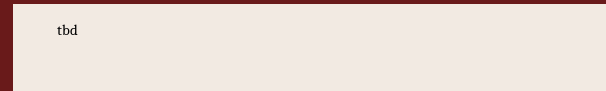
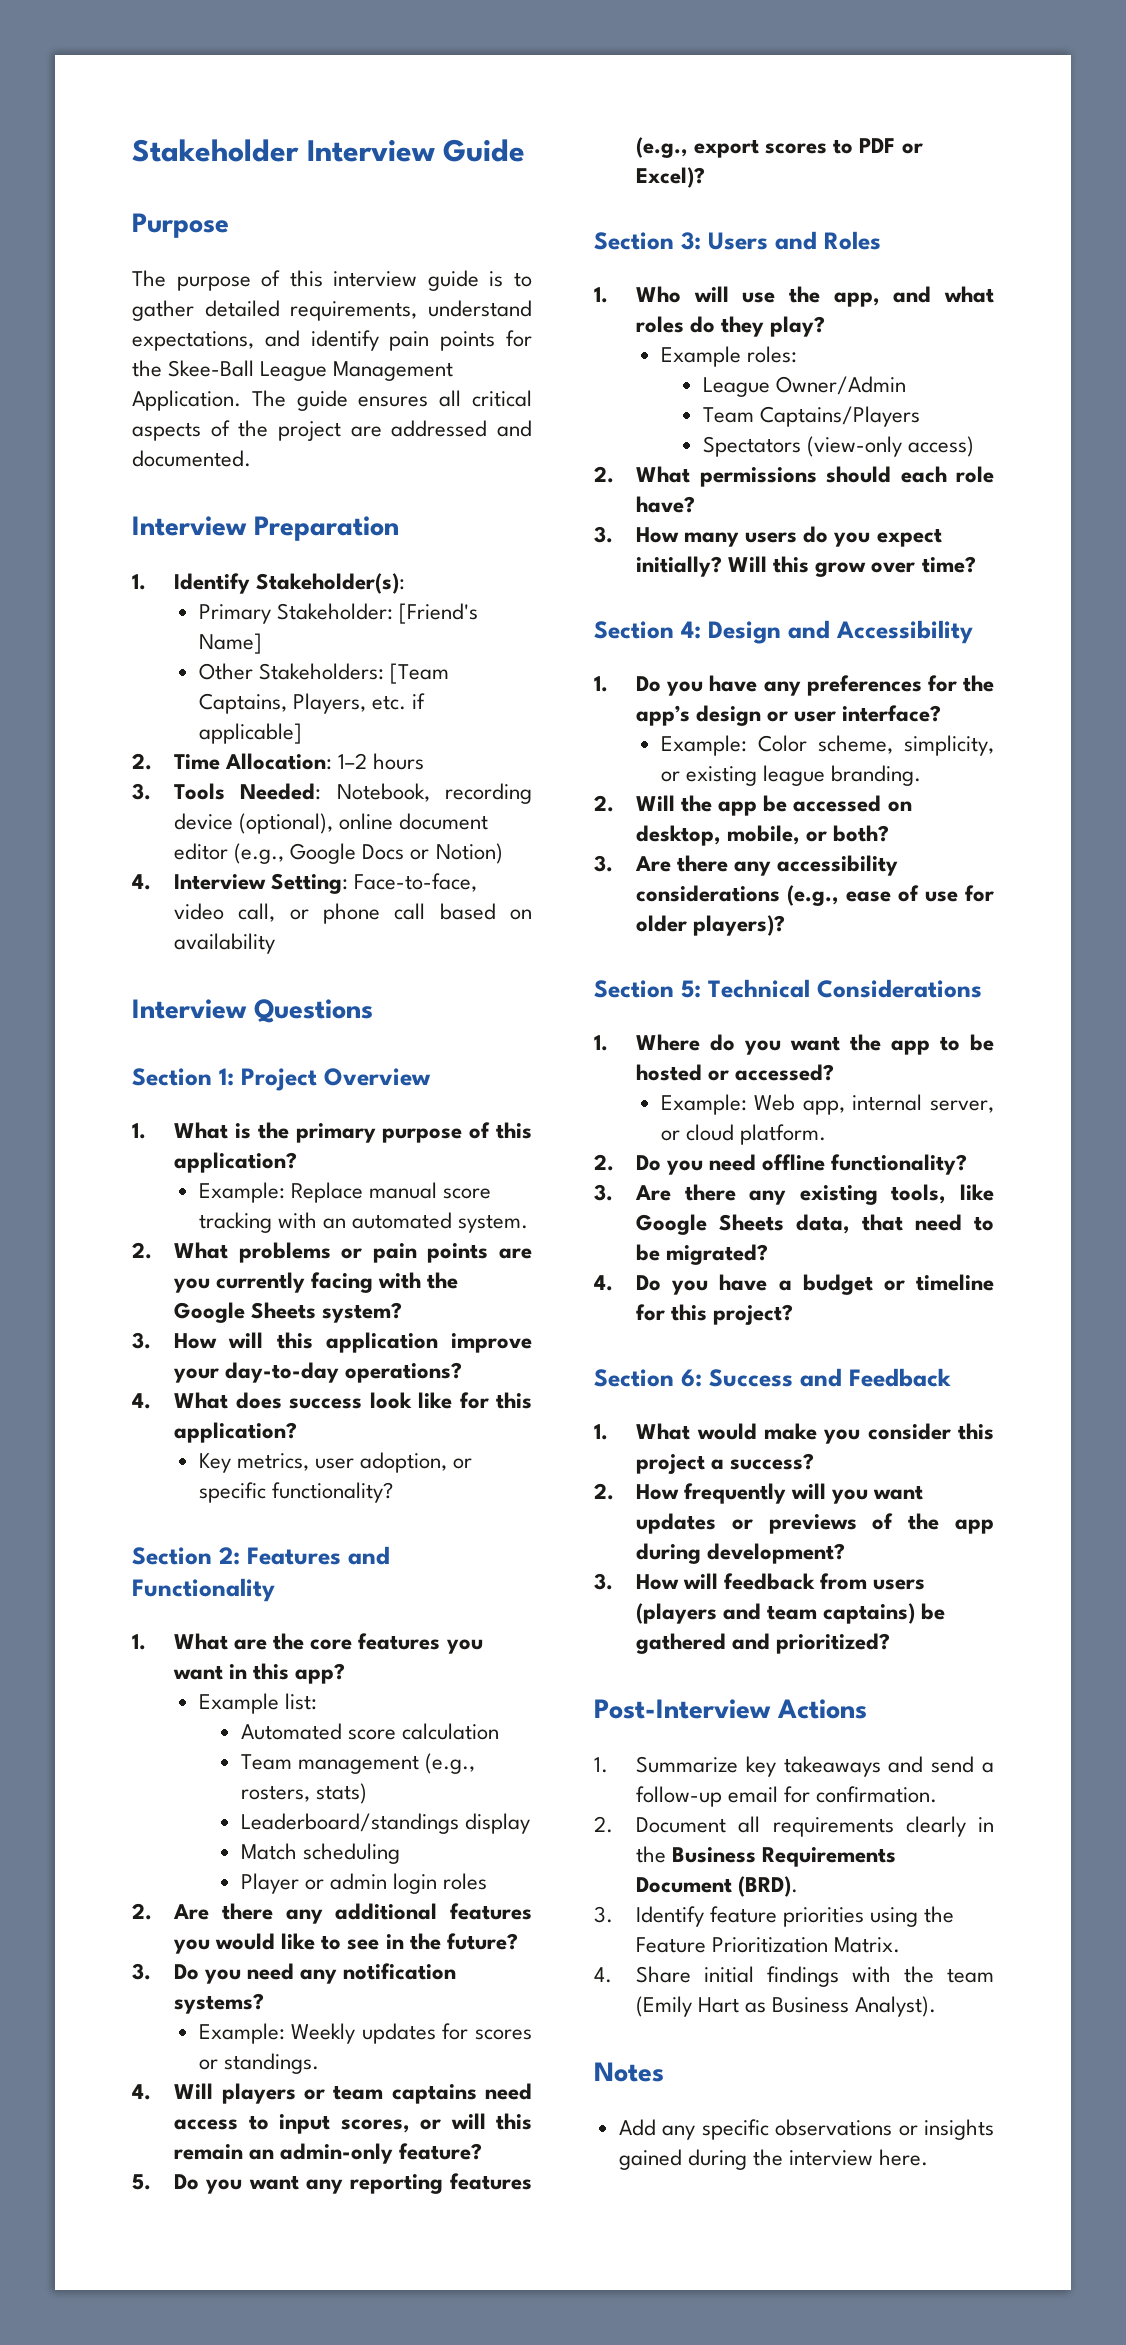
[57,24,78,35] tbd -> [132,139,526,162] [132,213,229,238] [132,270,532,291] [132,300,532,321] [132,330,532,351] [132,360,454,381] [132,390,532,411] [132,420,532,441] [132,450,251,467] [132,516,399,541] [132,573,406,594] [198,603,479,624] [198,633,262,654] [198,663,450,684] [198,693,426,714] [198,723,302,744] [132,753,425,770] [132,783,532,804] [174,813,489,834] [174,843,503,864] [132,873,478,894] [174,903,532,924] [174,933,276,954] [132,999,373,1023] [132,1068,431,1091] [132,1122,532,1143] [174,1152,298,1173] [198,1182,492,1203] [198,1212,529,1233] [132,1242,532,1263] [173,1272,459,1293] [174,1302,403,1323] [132,1332,532,1353] [173,1362,463,1383] [132,1392,532,1409] [174,1422,298,1443] [198,1452,473,1473] [198,1482,394,1503] [132,1546,390,1565] [132,1578,275,1602] [132,1633,483,1654] [173,1663,346,1684] [198,1693,318,1714] [241,1723,500,1740] [241,1753,476,1774] [241,1783,368,1804] [241,1813,531,1834] [241,1843,401,1864] [241,1873,488,1894] [132,1903,532,1924] [173,1933,518,1954] [132,1963,457,1984] [174,1993,265,2014] [198,2023,532,2044] [198,2053,320,2074] [132,2083,532,2104] [174,2113,532,2134] [174,2143,483,2164] [132,2173,532,2194] [636,137,923,158] [636,167,706,188] [594,231,881,250] [594,286,994,307] [636,316,826,337] [660,346,798,367] [703,376,907,397] [703,406,921,427] [703,436,975,457] [594,466,994,487] [636,496,696,513] [594,526,942,547] [636,556,976,577] [594,620,973,644] [594,675,994,696] [636,705,942,726] [660,735,994,756] [660,765,922,786] [594,795,912,816] [636,825,890,846] [594,855,899,876] [636,885,994,906] [636,915,786,936] [594,979,982,998] [594,1034,994,1055] [636,1064,835,1081] [660,1094,994,1115] [660,1124,827,1145] [594,1154,968,1175] [594,1184,994,1205] [636,1214,994,1235] [636,1244,769,1265] [594,1274,994,1295] [636,1304,794,1325] [594,1368,951,1387] [594,1423,994,1444] [636,1453,815,1474] [594,1483,924,1504] [636,1513,994,1534] [636,1543,846,1564] [594,1573,926,1590] [636,1603,946,1624] [636,1633,891,1654] [594,1699,867,1719] [594,1756,994,1777] [636,1786,938,1807] [594,1816,994,1837] [636,1846,897,1867] [636,1876,799,1897] [594,1906,955,1927] [636,1937,901,1953] [594,1966,994,1987] [636,1996,937,2017] [594,2062,664,2082] [618,2119,994,2140] [618,2149,929,2170] Stakeholder Interview Guide // Purpose // The purpose of this interview guide is to gather detailed requirements, understand expectations, and identify pain points for the Skee-Ball League Management Application. The guide ensures all critical aspects of the project are addressed and documented. // Interview Preparation // 1. Identify Stakeholder(s): // Primary Stakeholder: [Friend's Name] // Other Stakeholders: [Team Captains, Players, etc. if applicable] // 2. Time Allocation: 1–2 hours // 3. Tools Needed: Notebook, recording device (optional), online document editor (e.g., Google Docs or Notion) // 4. Interview Setting: Face-to-face, video call, or phone call based on availability // Interview Questions // Section 1: Project Overview // 1. What is the primary purpose of this application? // Example: Replace manual score tracking with an automated system. // 2. What problems or pain points are you currently facing with the Google Sheets system? // 3. How will this application improve your day-to-day operations? // 4. What does success look like for this application? // Key metrics, user adoption, or specific functionality? // Section 2: Features and Functionality // 1. What are the core features you want in this app? // Example list: // Automated score calculation // Team management (e.g., rosters, stats) // Leaderboard/standings display // Match scheduling // Player or admin login roles // 2. Are there any additional features you would like to see in the future? // 3. Do you need any notification systems? // Example: Weekly updates for scores or standings. // 4. Will players or team captains need access to input scores, or will this remain an admin-only feature? // 5. Do you want any reporting features (e.g., export scores to PDF or Excel)? // Section 3: Users and Roles // 1. Who will use the app, and what roles do they play? // Example roles: // League Owner/Admin // Team Captains/Players // Spectators (view-only access) // 2. What permissions should each role have? // 3. How many users do you expect initially? Will this grow over time? // Section 4: Design and Accessibility // 1. Do you have any preferences for the app’s design or user interface? // Example: Color scheme, simplicity, or existing league branding. // 2. Will the app be accessed on desktop, mobile, or both? // 3. Are there any accessibility considerations (e.g., ease of use for older players)? // Section 5: Technical Considerations // 1. Where do you want the app to be hosted or accessed? // Example: Web app, internal server, or cloud platform. // 2. Do you need offline functionality? // 3. Are there any existing tools, like Google Sheets data, that need to be migrated? // 4. Do you have a budget or timeline for this project? // Section 6: Success and Feedback // 1. What would make you consider this project a success? // 2. How frequently will you want updates or previews of the app during development? // 3. How will feedback from users (players and team captains) be gathered and prioritized? // Post-Interview Actions // 1. Summarize key takeaways and send a follow-up email for confirmation. // 2. Document all requirements clearly in the Business Requirements Document (BRD). // 3. Identify feature priorities using the Feature Prioritization Matrix. // 4. Share initial findings with the team (Emily Hart as Business Analyst). // Notes // Add any specific observations or insights gained during the interview here.

